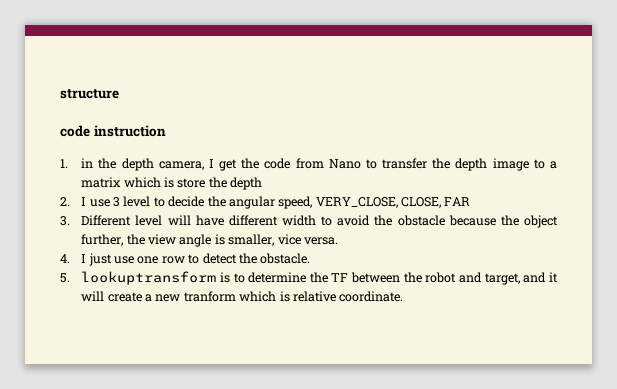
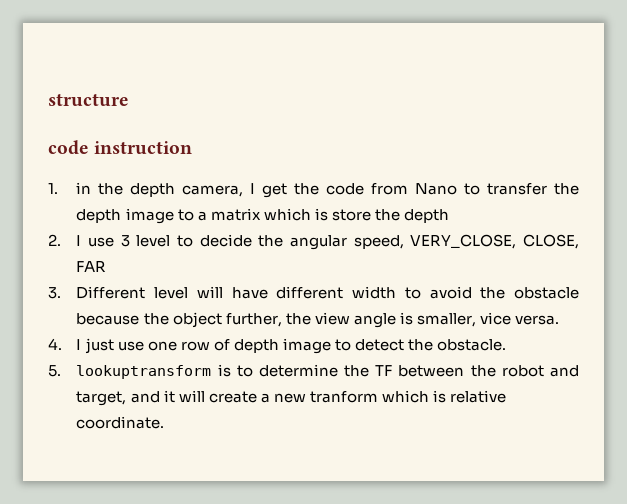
(185, 260) none -> [213,338,331,354] of depth image

